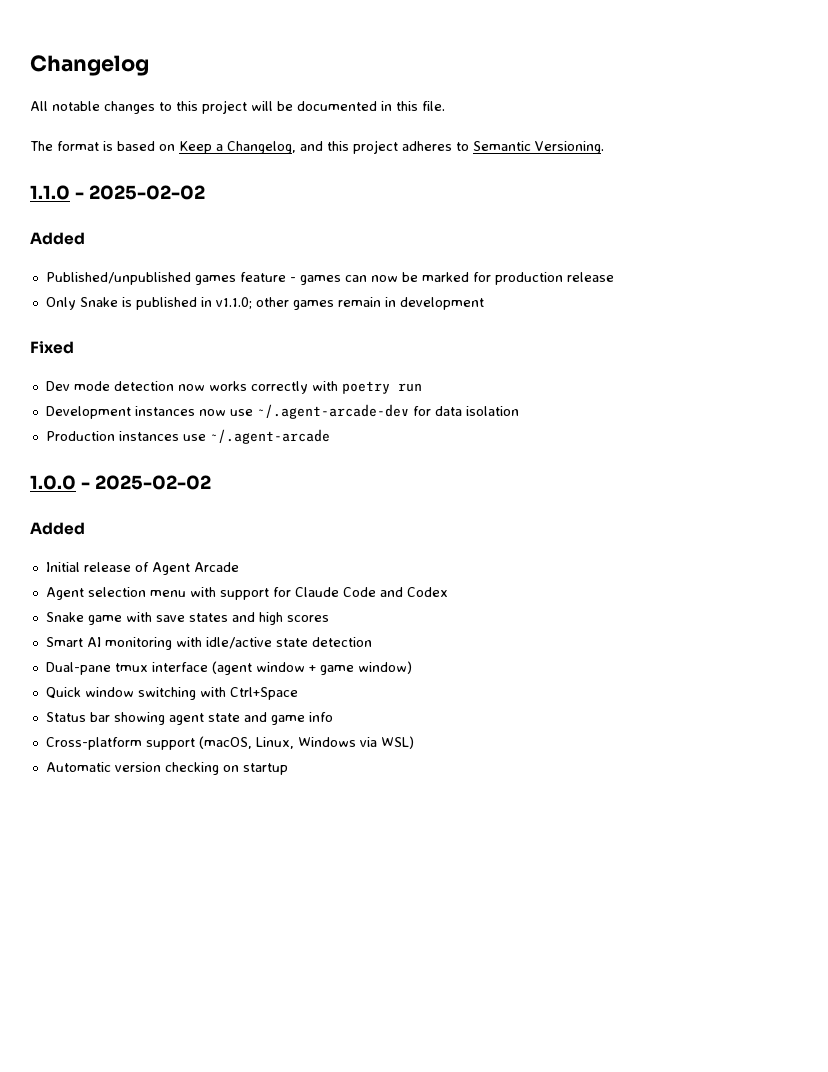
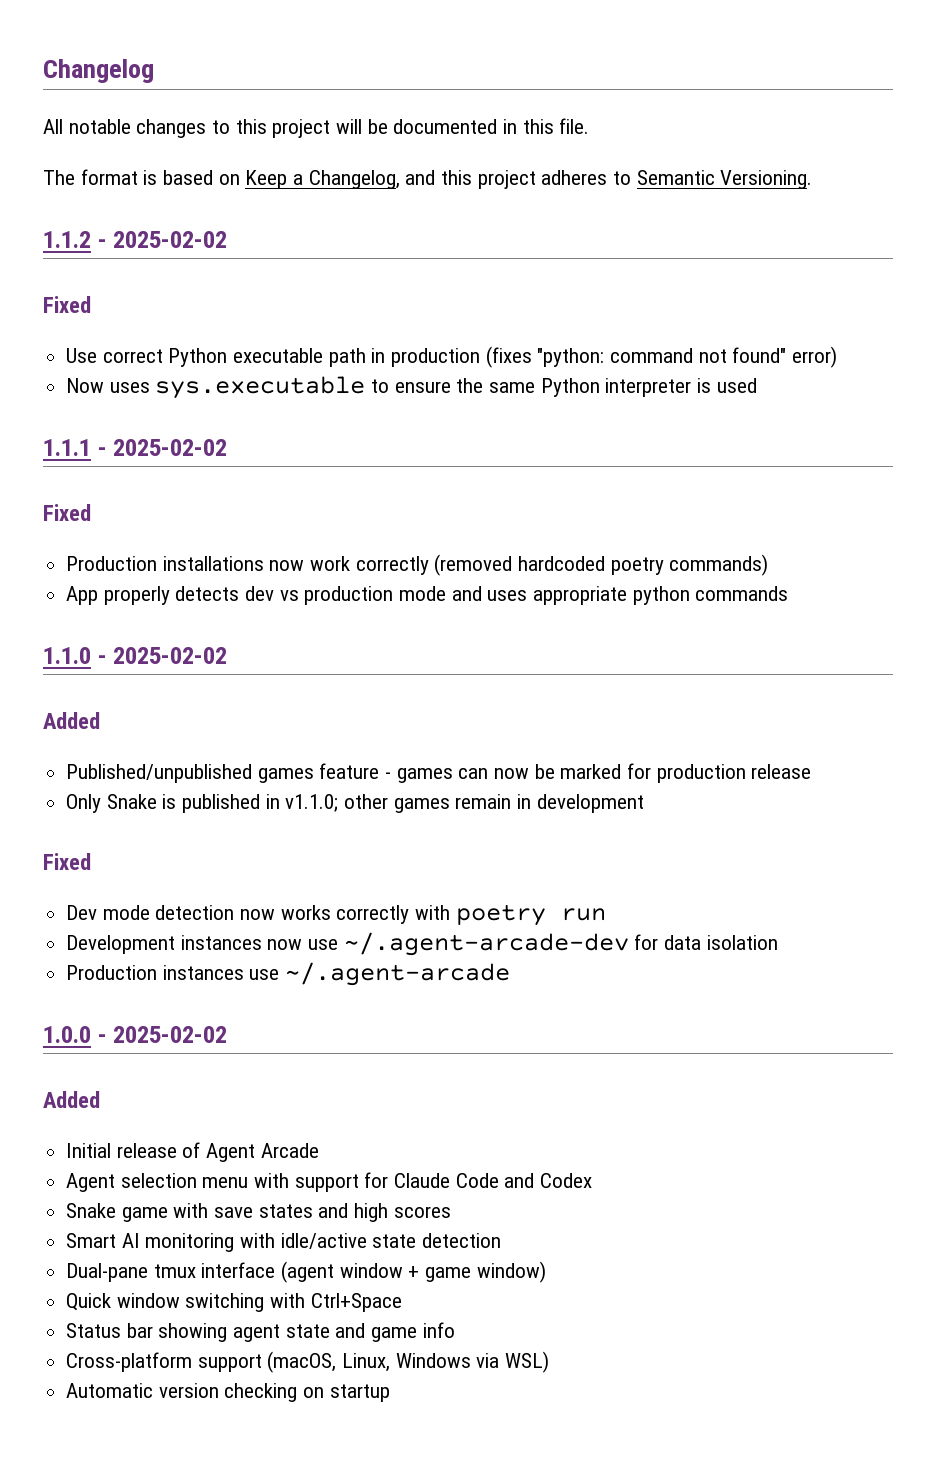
(604, 147) none -> [43,231,228,248] [43,296,91,313] [66,346,838,368] [66,376,757,399] [43,439,228,456] [43,504,91,521] [66,554,769,576] [66,586,789,605] // 1.1.2 - 2025-02-02 // Fixed // Use correct Python executable path in production (fixes "python: command not found" error) // Now uses sys.executable to ensure the same Python interpreter is used // 1.1.1 - 2025-02-02 // Fixed // Production installations now work correctly (removed hardcoded poetry commands) // App properly detects dev vs production mode and uses appropriate python commands

